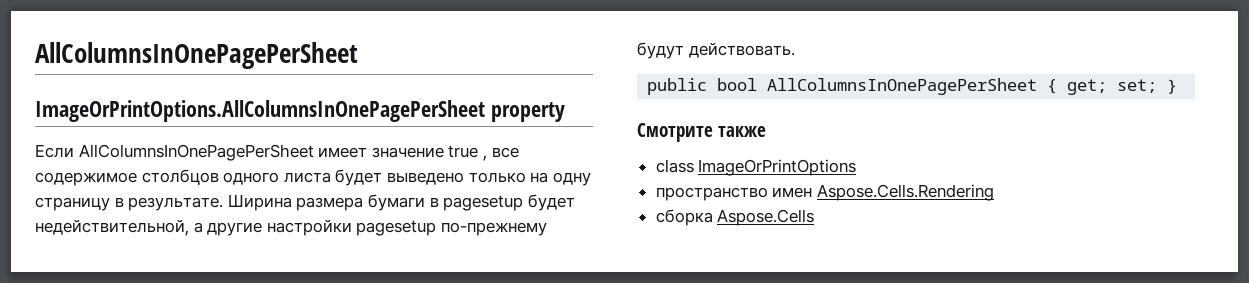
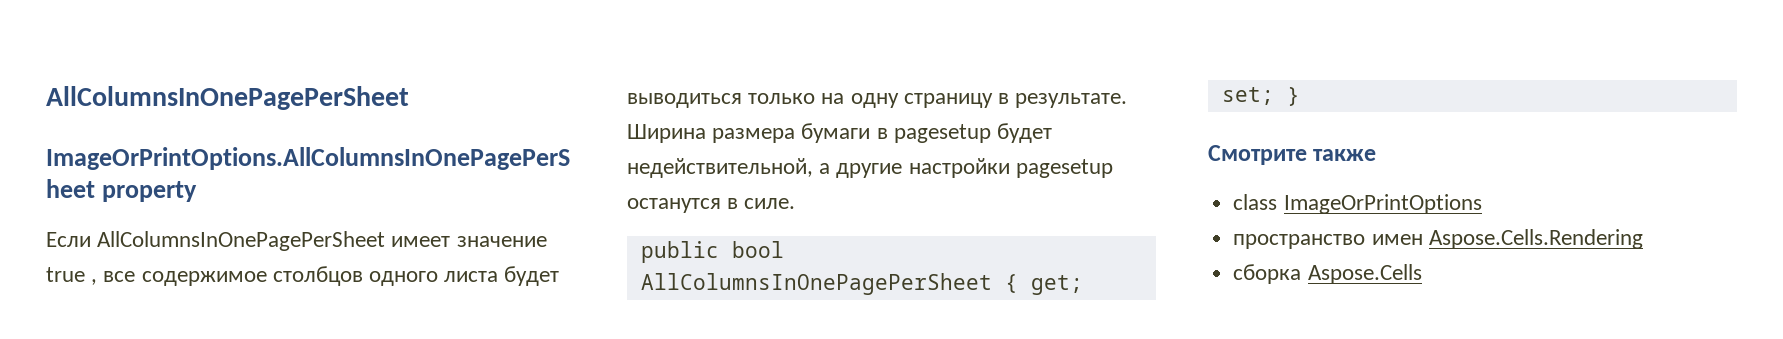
[386,172,464,185] выведено -> [627,93,742,108] выводиться
[440,222,547,236] [637,42,795,59] по-прежнему будут действовать. -> [627,198,796,213] останутся в силе.

